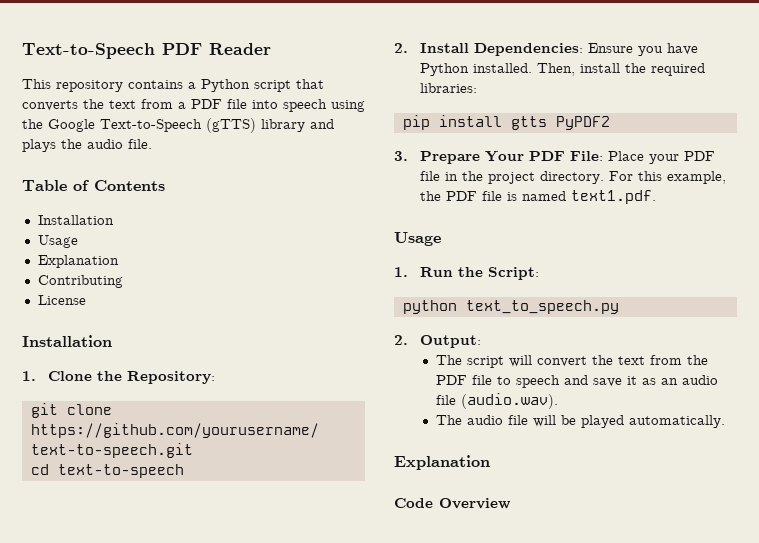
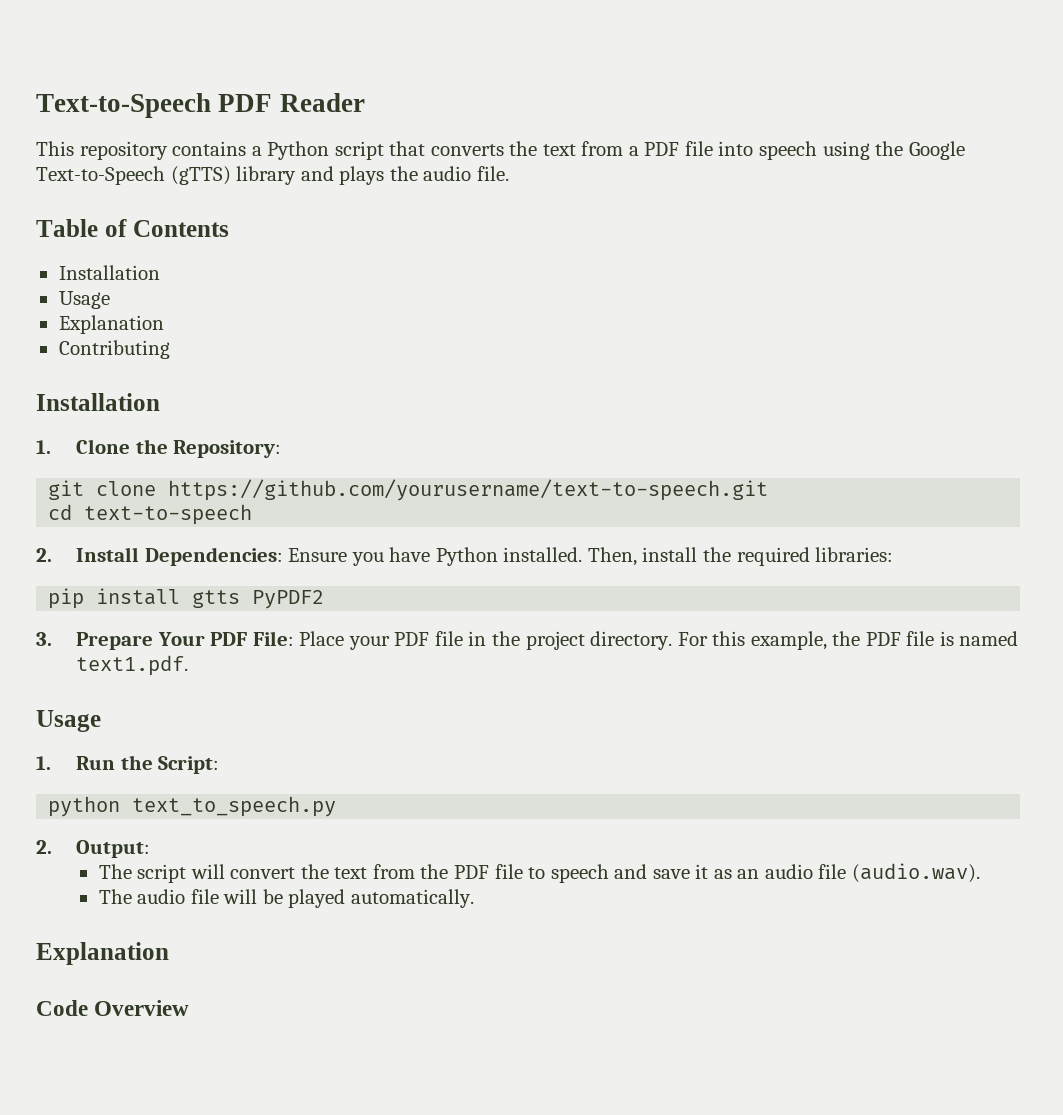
[37,295,86,305] // License -> (170, 349) none

